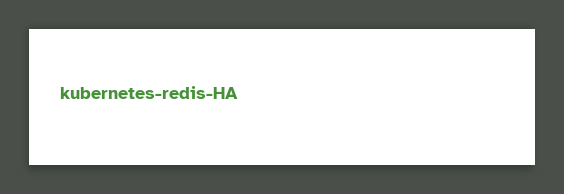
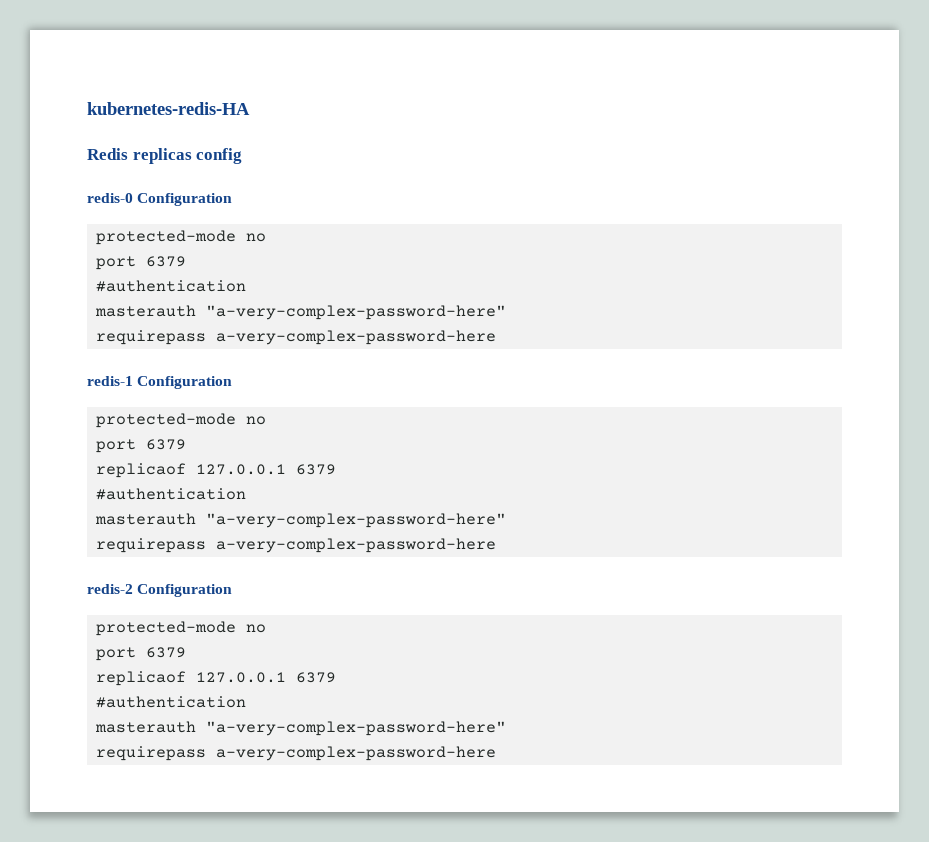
(238, 92) none -> [87,148,243,164] [87,193,233,206] [95,230,266,245] [95,256,186,270] [95,280,246,292] [94,305,506,320] [95,330,496,345] [87,376,233,389] [95,413,266,428] [95,439,186,453] [95,463,336,478] [95,488,246,500] [94,513,506,528] [95,538,496,553] [87,584,233,597] [95,621,266,636] [95,647,186,661] [95,671,336,686] [95,696,246,708] [94,721,506,736] [95,746,496,761] // Redis replicas config // redis-0 Configuration // protected-mode no // port 6379 // #authentication // masterauth "a-very-complex-password-here" // requirepass a-very-complex-password-here // redis-1 Configuration // protected-mode no // port 6379 // replicaof 127.0.0.1 6379 // #authentication // masterauth "a-very-complex-password-here" // requirepass a-very-complex-password-here // redis-2 Configuration // protected-mode no // port 6379 // replicaof 127.0.0.1 6379 // #authentication // masterauth "a-very-complex-password-here" // requirepass a-very-complex-password-here

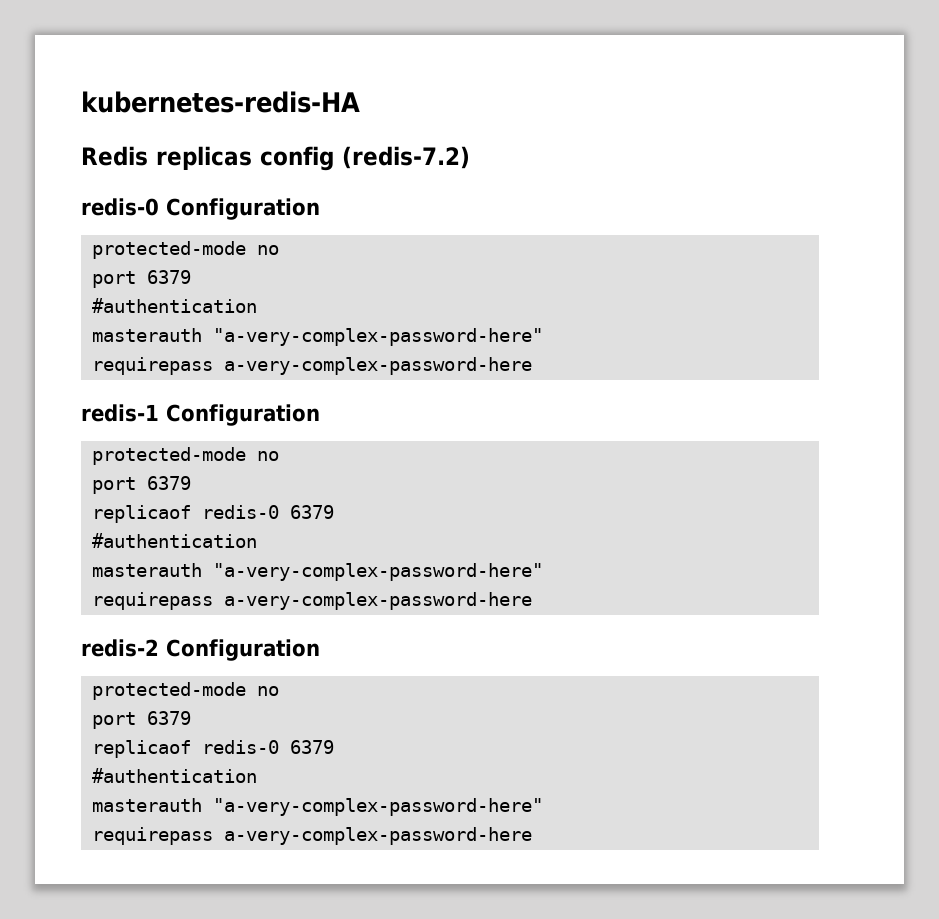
(243, 156) none -> [342,146,470,169] (redis-7.2)
[195,464,286,475] 127.0.0.1 -> [202,505,280,519] redis-0
[195,672,286,683] 127.0.0.1 -> [202,740,280,754] redis-0

